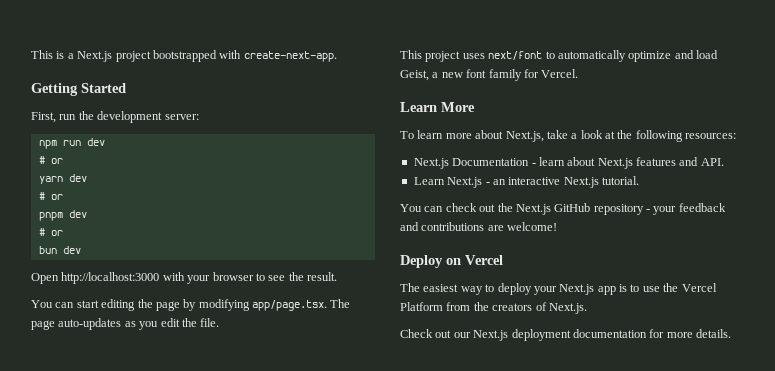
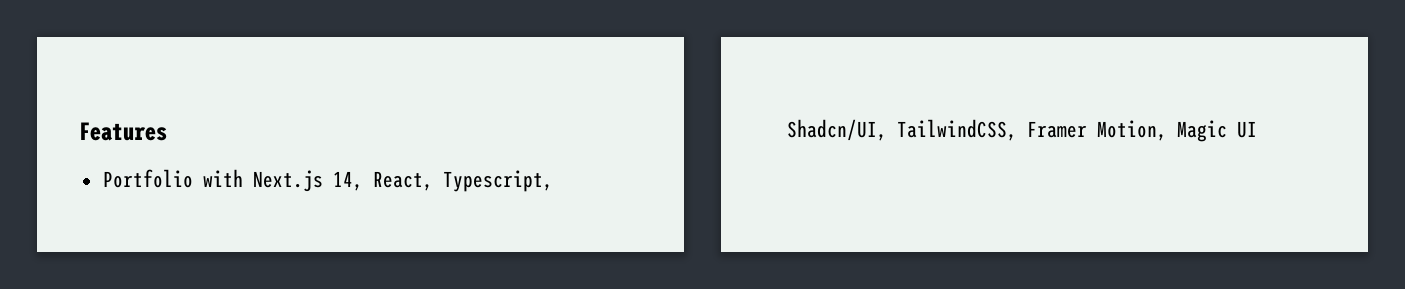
[31,50,337,62] [31,83,126,96] [31,111,199,123] [38,138,105,149] [38,156,63,164] [38,174,87,184] [38,192,63,200] [38,210,87,221] [38,228,63,236] [38,246,81,254] [31,272,337,284] [31,299,351,311] [31,318,220,330] [400,50,718,62] [400,69,579,81] [400,102,475,112] [400,130,737,142] [413,157,724,169] [413,176,639,188] [400,203,726,215] [400,222,558,231] [400,255,503,268] [400,283,717,295] [400,302,587,314] [400,329,731,341] This is a Next.js project bootstrapped with create-next-app. // Getting Started // First, run the development server: // npm run dev // # or // yarn dev // # or // pnpm dev // # or // bun dev // Open http://localhost:3000 with your browser to see the result. // You can start editing the page by modifying app/page.tsx. The page auto-updates as you edit the file. // This project uses next/font to automatically optimize and load Geist, a new font family for Vercel. // Learn More // To learn more about Next.js, take a look at the following resources: // Next.js Documentation - learn about Next.js features and API. // Learn Next.js - an interactive Next.js tutorial. // You can check out the Next.js GitHub repository - your feedback and contributions are welcome! // Deploy on Vercel // The easiest way to deploy your Next.js app is to use the Vercel Platform from the creators of Next.js. // Check out our Next.js deployment documentation for more details. -> [79,122,167,141] [102,169,553,192] [786,119,1257,142] Features // Portfolio with Next.js 14, React, Typescript, Shadcn/UI, TailwindCSS, Framer Motion, Magic UI

